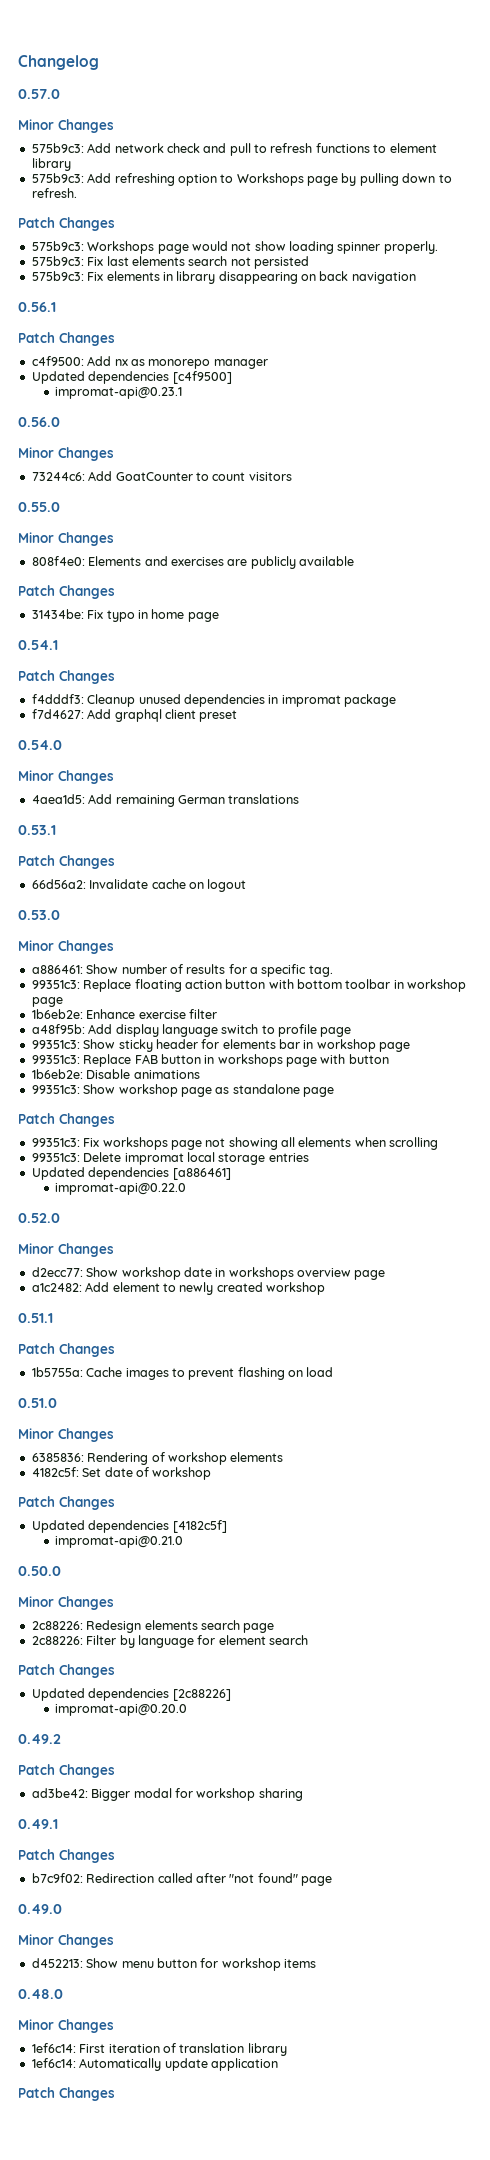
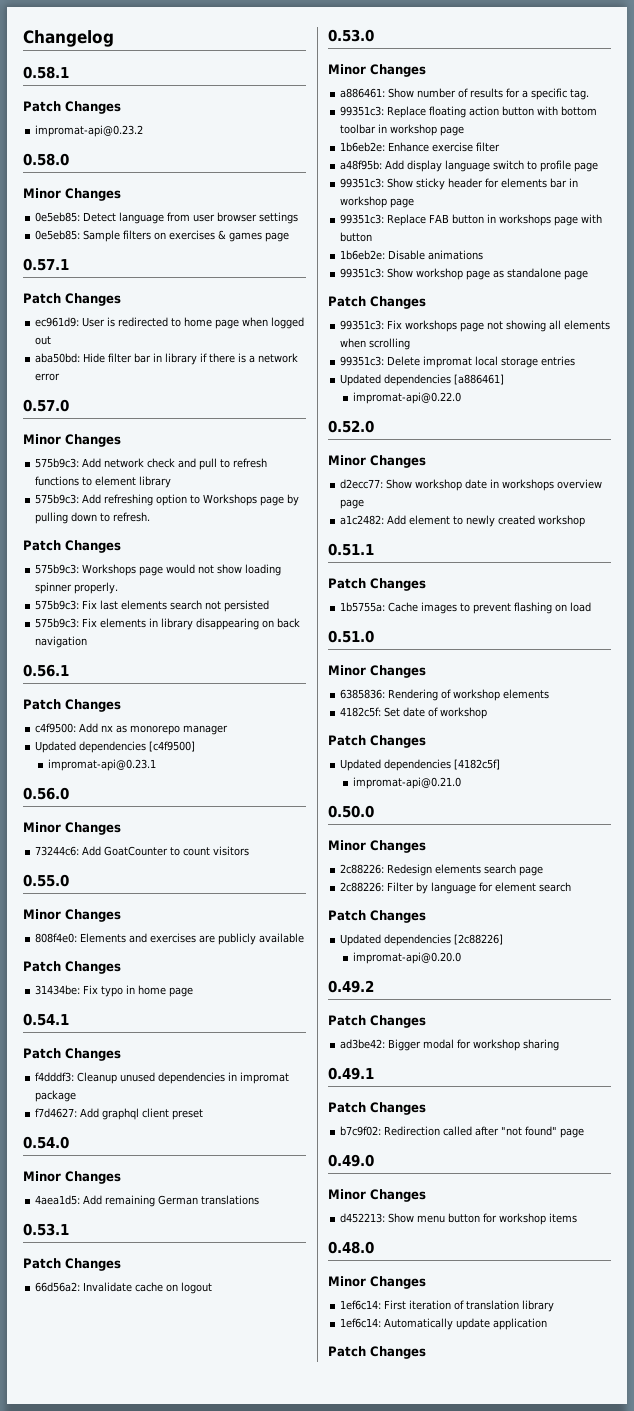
(99, 62) none -> [23,66,69,79] [23,101,121,114] [35,125,144,137] [23,153,69,166] [23,188,121,201] [35,212,299,224] [35,230,290,242] [23,258,69,271] [23,293,121,306] [35,317,305,329] [35,336,52,345] [35,353,299,365] [35,373,61,381] // 0.58.1 // Patch Changes // impromat-api@0.23.2 // 0.58.0 // Minor Changes // 0e5eb85: Detect language from user browser settings // 0e5eb85: Sample filters on exercises & games page // 0.57.1 // Patch Changes // ec961d9: User is redirected to home page when logged out // aba50bd: Hide filter bar in library if there is a network error

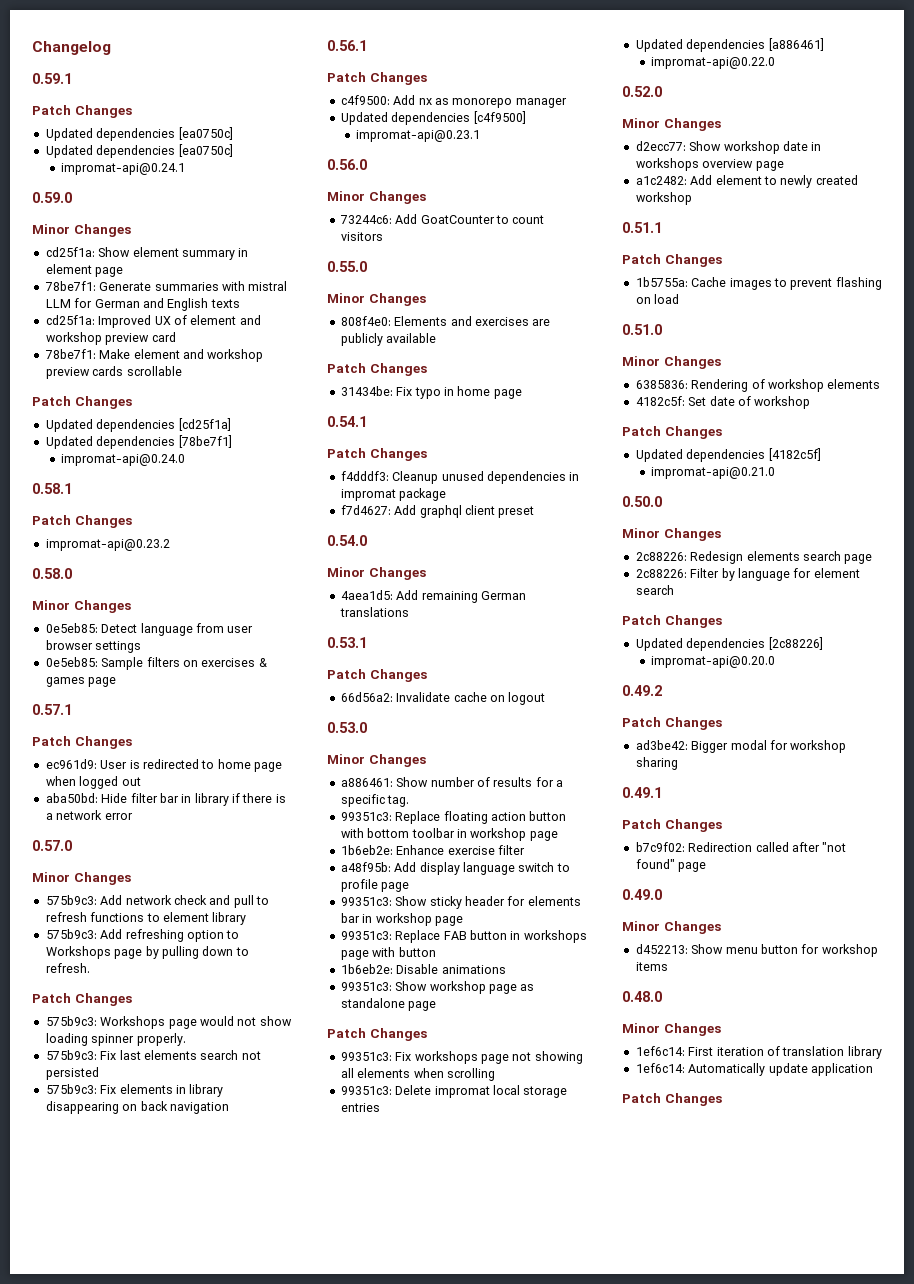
(114, 38) none -> [32,73,72,84] [32,105,132,118] [45,127,233,141] [45,144,233,158] [61,163,186,175] [32,192,72,203] [32,224,131,237] [45,247,249,260] [45,264,124,277] [44,281,288,291] [45,298,240,311] [45,315,261,328] [45,332,176,345] [44,349,264,362] [45,366,182,379] [32,396,132,409] [45,418,231,432] [45,435,232,449] [61,454,186,466] // 0.59.1 // Patch Changes // Updated dependencies [ea0750c] // Updated dependencies [ea0750c] // impromat-api@0.24.1 // 0.59.0 // Minor Changes // cd25f1a: Show element summary in element page // 78be7f1: Generate summaries with mistral LLM for German and English texts // cd25f1a: Improved UX of element and workshop preview card // 78be7f1: Make element and workshop preview cards scrollable // Patch Changes // Updated dependencies [cd25f1a] // Updated dependencies [78be7f1] // impromat-api@0.24.0

